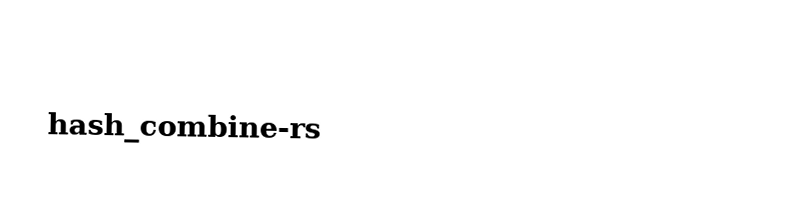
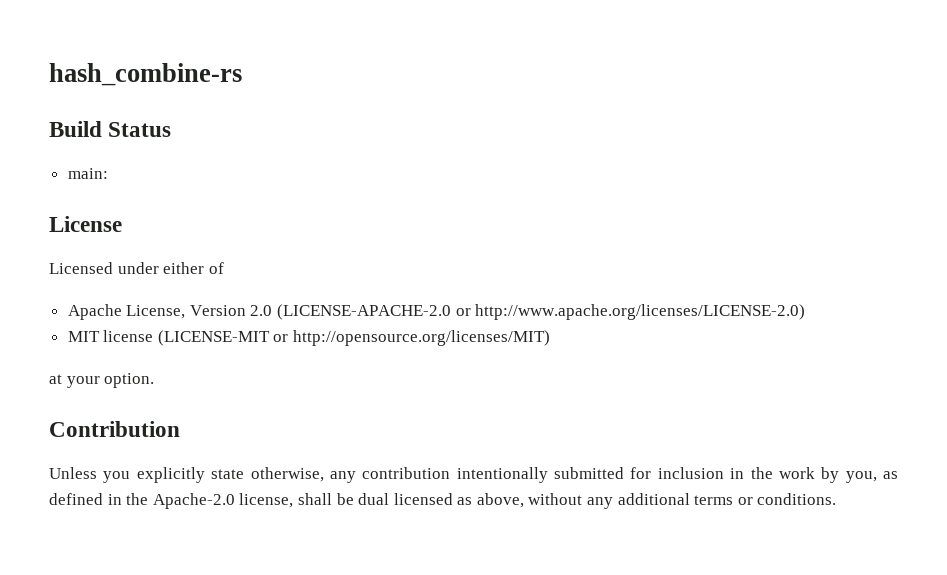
(321, 129) none -> [49,121,172,137] [67,168,108,179] [49,216,122,232] [49,262,224,274] [67,304,806,320] [67,330,551,346] [49,373,155,388] [49,421,180,437] [49,467,898,483] [49,493,837,509] // Build Status // main: // License // Licensed under either of // Apache License, Version 2.0 (LICENSE-APACHE-2.0 or http://www.apache.org/licenses/LICENSE-2.0) // MIT license (LICENSE-MIT or http://opensource.org/licenses/MIT) // at your option. // Contribution // Unless you explicitly state otherwise, any contribution intentionally submitted for inclusion in the work by you, as defined in the Apache-2.0 license, shall be dual licensed as above, without any additional terms or conditions.

